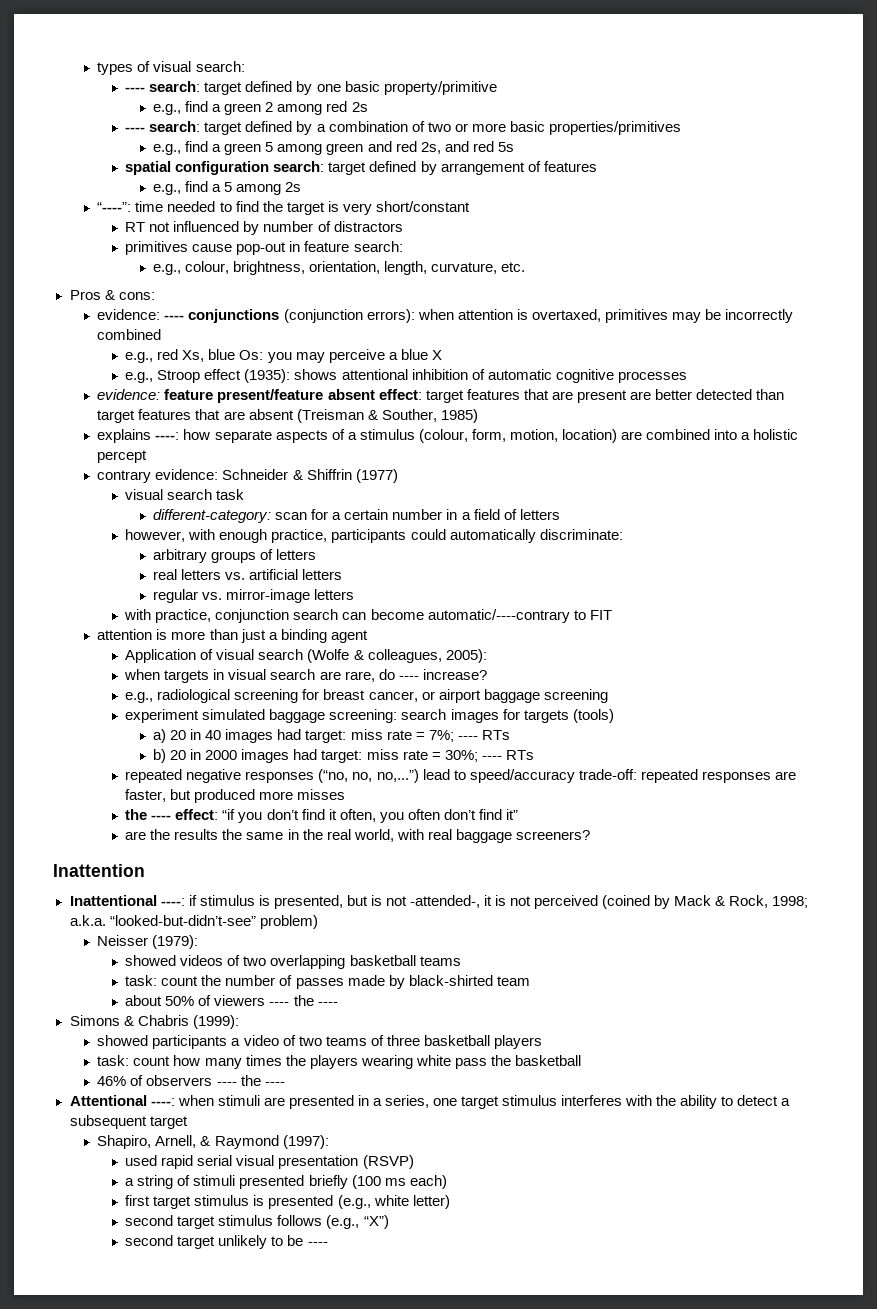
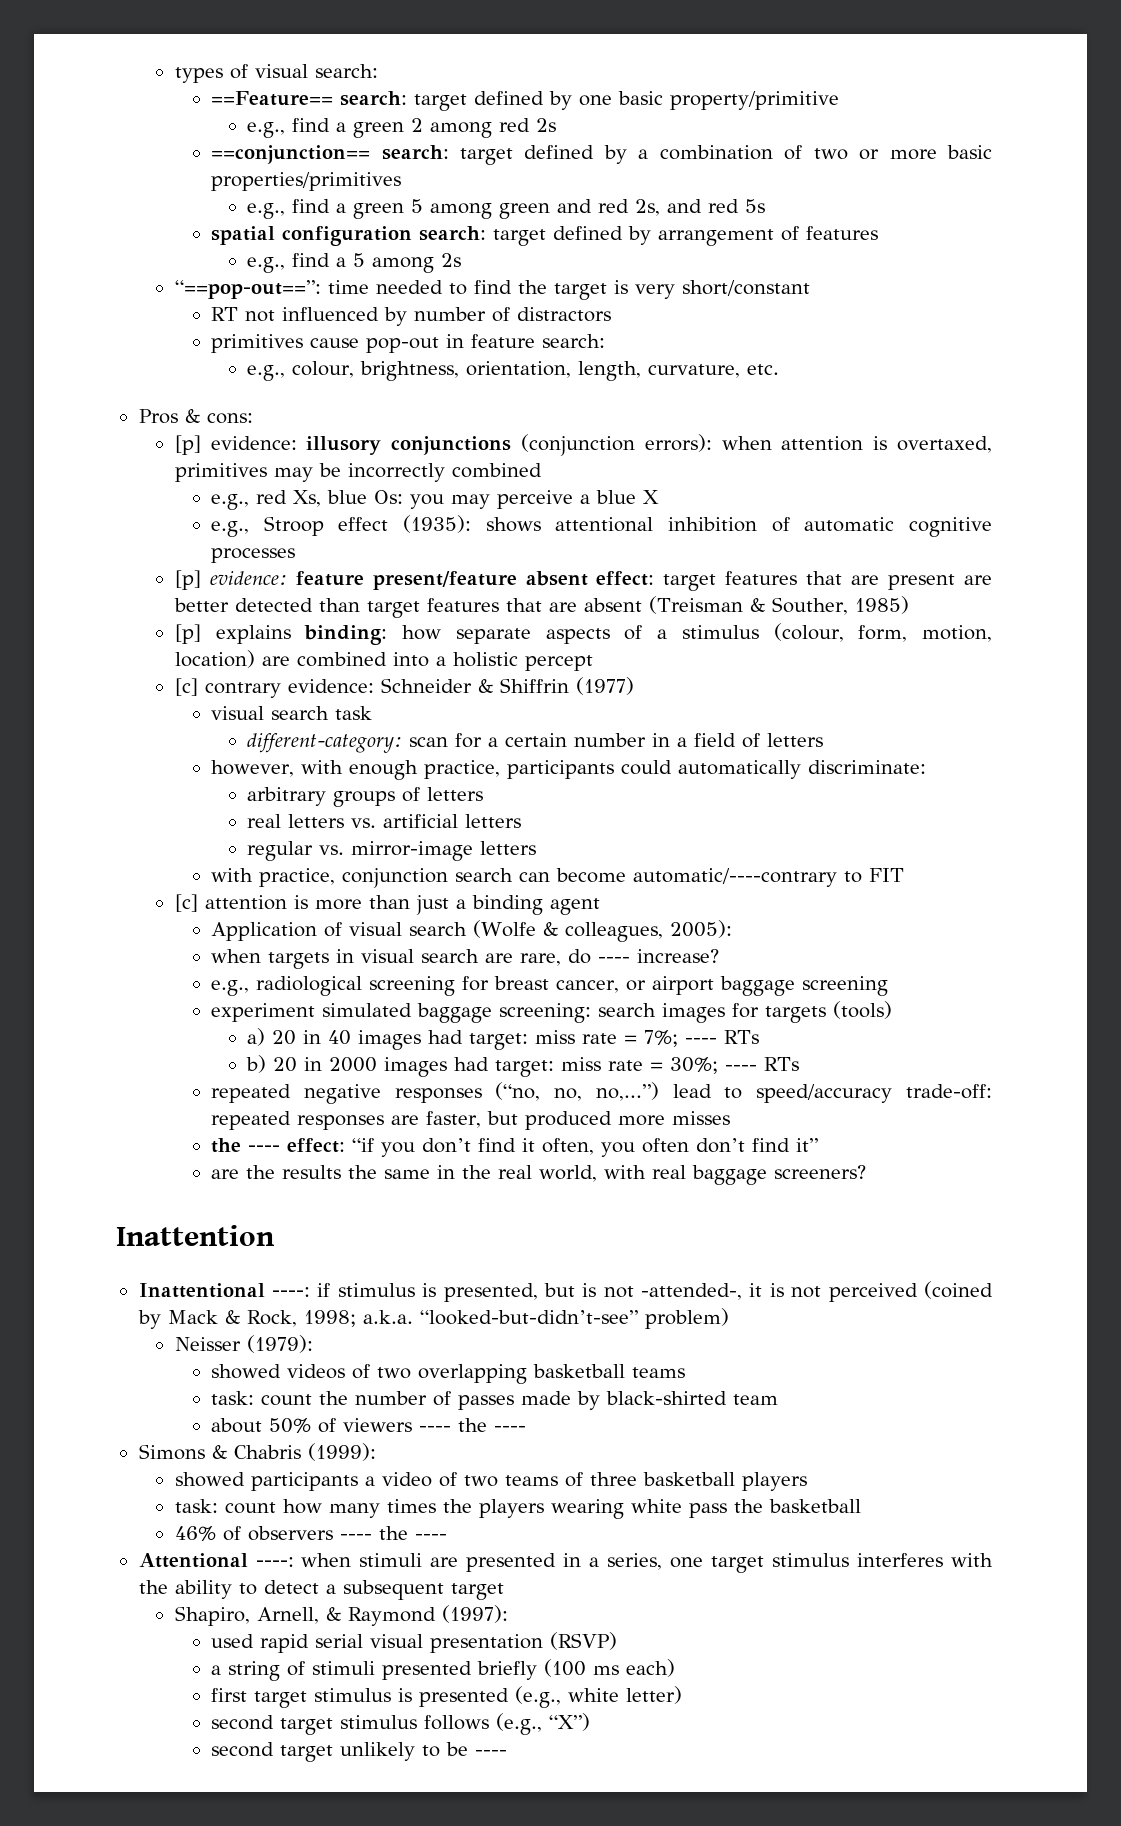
[125,87,146,92] ---- -> [211,91,334,106] ==Feature==
[125,127,146,132] ---- -> [211,145,371,164] ==conjunction==
[97,202,132,212] “----”: -> [174,280,321,299] “==pop-out==”:
[97,309,185,320] evidence: ---- -> [174,435,382,455] [p] evidence: illusory
(687, 377) none -> [174,570,201,590] [p]
[97,429,180,443] explains ----: -> [174,624,388,645] [p] explains binding:
(148, 456) none -> [174,678,198,696] [c]
(612, 615) none -> [174,894,198,912] [c]

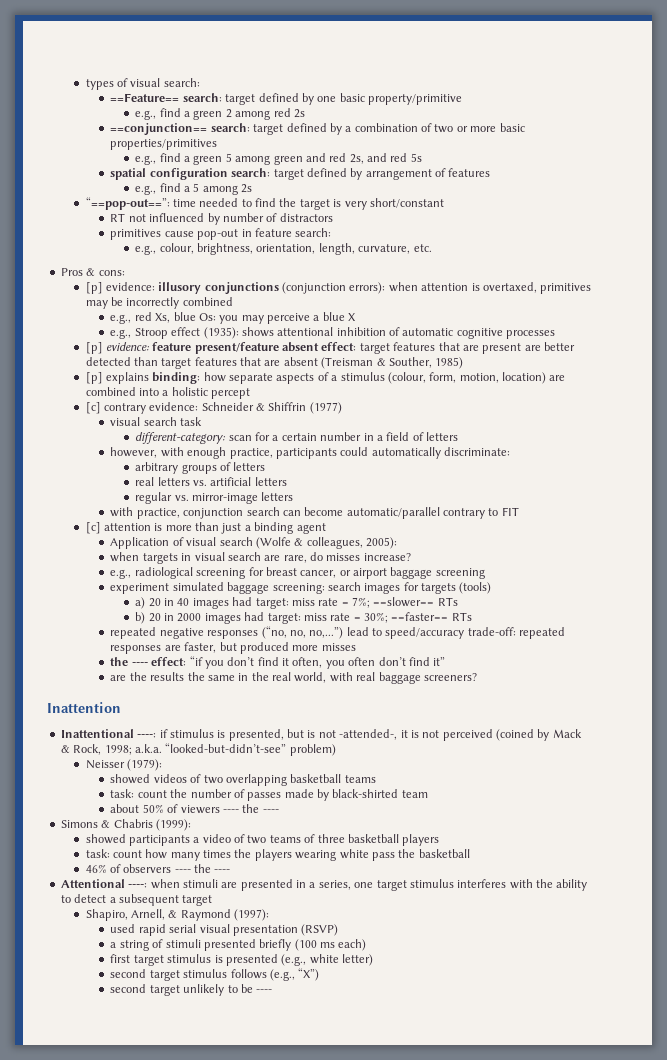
[633,868,838,887] automatic/----contrary -> [346,507,486,519] automatic/parallel contrary
[598,957,631,963] ---- -> [326,553,361,561] misses
[685,1038,718,1044] ---- -> [373,597,435,607] ==slower==
[725,1065,758,1071] ---- -> [391,612,449,621] ==faster==

